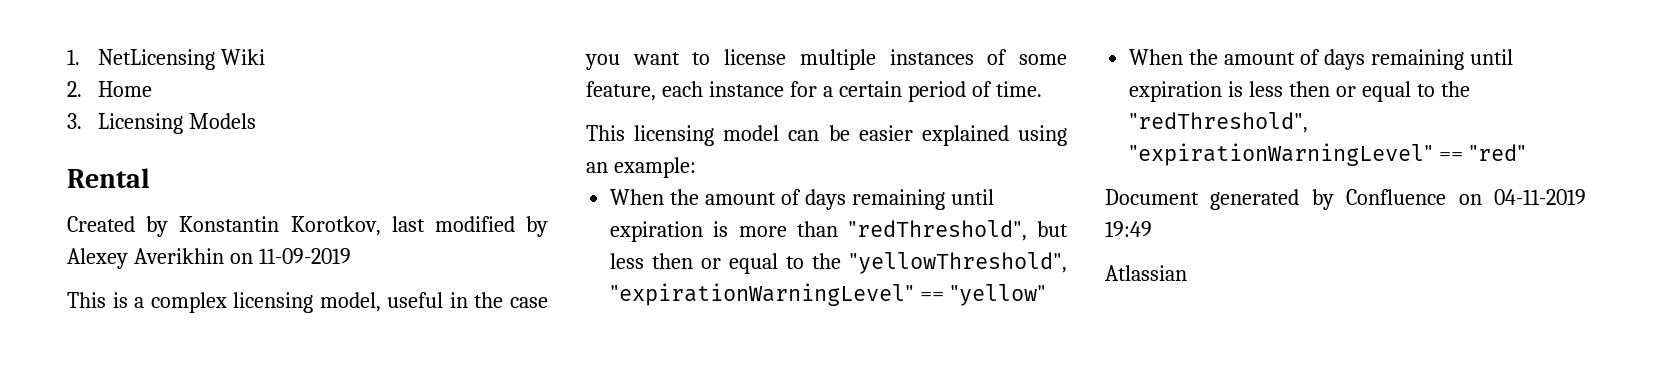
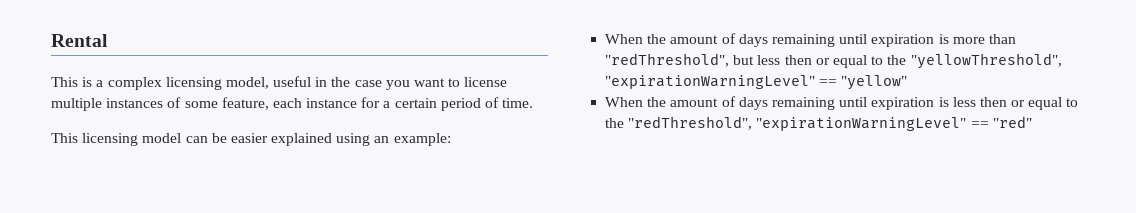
[67,49,266,70] [67,81,153,97] [67,113,257,134] [67,168,150,188] [67,216,548,237] [67,248,351,269] 1. NetLicensing Wiki // 2. Home // 3. Licensing Models // Rental // Created by Konstantin Korotkov, last modified by Alexey Averikhin on 11-09-2019 -> [51,34,108,47] Rental
[1105,189,1586,210] [1105,221,1152,237] [1105,265,1187,281] // Document generated by Confluence on 04-11-2019 19:49 // Atlassian -> (1032, 122) none

